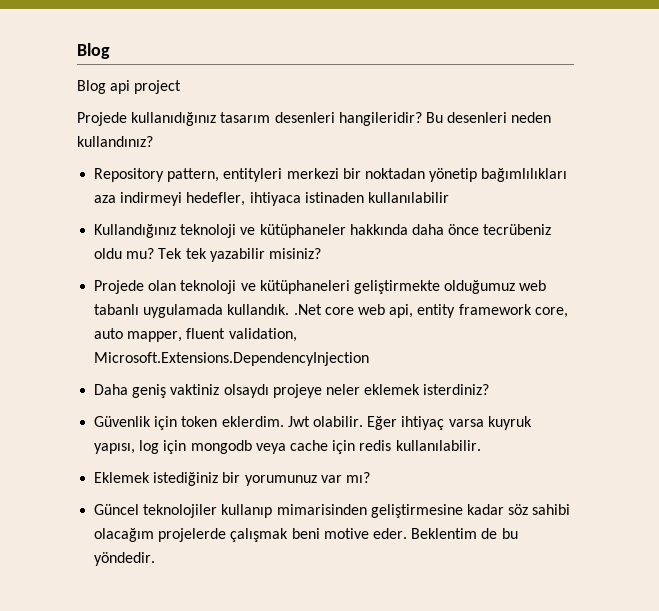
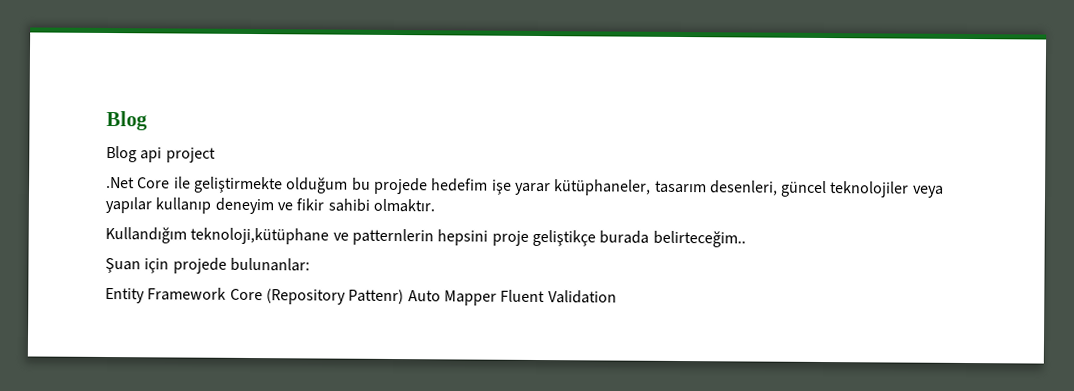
[77,112,552,126] [77,136,153,147] [94,168,568,182] [94,192,449,206] [94,224,552,238] [94,248,321,262] [94,280,547,294] [94,304,568,318] [94,328,297,342] [94,352,370,366] [94,384,490,398] [94,416,532,430] [94,440,481,454] [94,472,370,486] [94,504,571,518] [94,528,518,542] [94,552,156,566] Projede kullanıdığınız tasarım desenleri hangileridir? Bu desenleri neden kullandınız? // Repository pattern, entityleri merkezi bir noktadan yönetip bağımlılıkları aza indirmeyi hedefler, ihtiyaca istinaden kullanılabilir // Kullandığınız teknoloji ve kütüphaneler hakkında daha önce tecrübeniz oldu mu? Tek tek yazabilir misiniz? // Projede olan teknoloji ve kütüphaneleri geliştirmekte olduğumuz web tabanlı uygulamada kullandık. .Net core web api, entity framework core, auto mapper, fluent validation, Microsoft.Extensions.DependencyInjection // Daha geniş vaktiniz olsaydı projeye neler eklemek isterdiniz? // Güvenlik için token eklerdim. Jwt olabilir. Eğer ihtiyaç varsa kuyruk yapısı, log için mongodb veya cache için redis kullanılabilir. // Eklemek istediğiniz bir yorumunuz var mı? // Güncel teknolojiler kullanıp mimarisinden geliştirmesine kadar söz sahibi olacağım projelerde çalışmak beni motive eder. Beklentim de bu yöndedir. -> [106,176,944,198] [105,196,435,215] [105,225,746,248] [105,257,310,274] [105,287,617,306] .Net Core ile geliştirmekte olduğum bu projede hedefim işe yarar kütüphaneler, tasarım desenleri, güncel teknolojiler veya yapılar kullanıp deneyim ve fikir sahibi olmaktır. // Kullandığım teknoloji,kütüphane ve patternlerin hepsini proje geliştikçe burada belirteceğim.. // Şuan için projede bulunanlar: // Entity Framework Core (Repository Pattenr) Auto Mapper Fluent Validation

